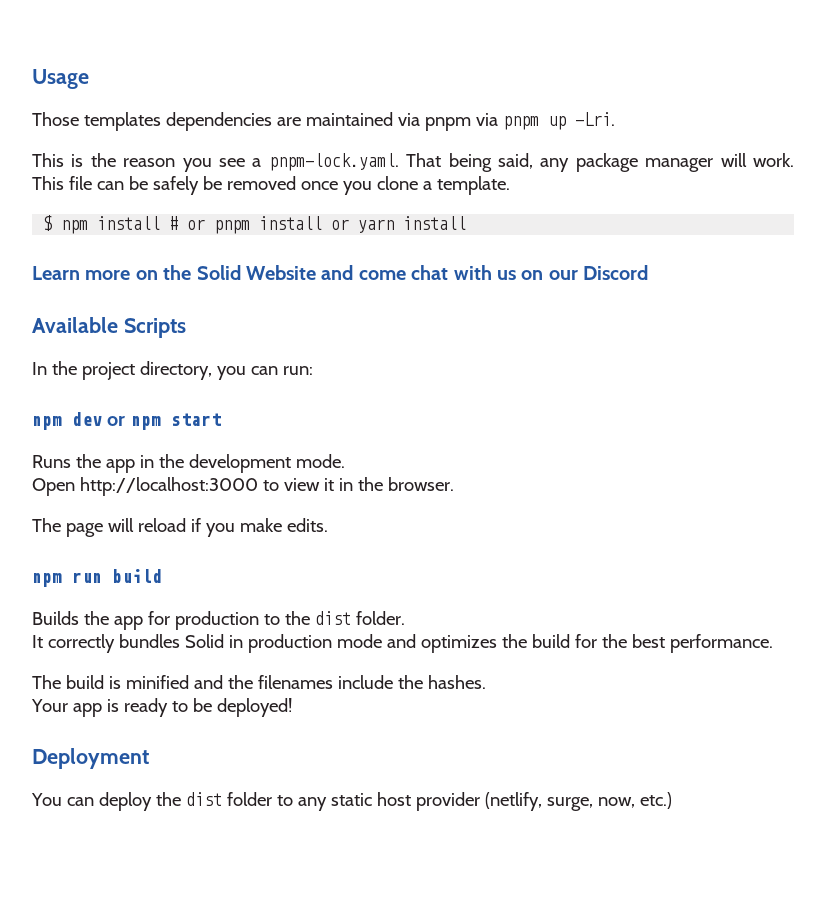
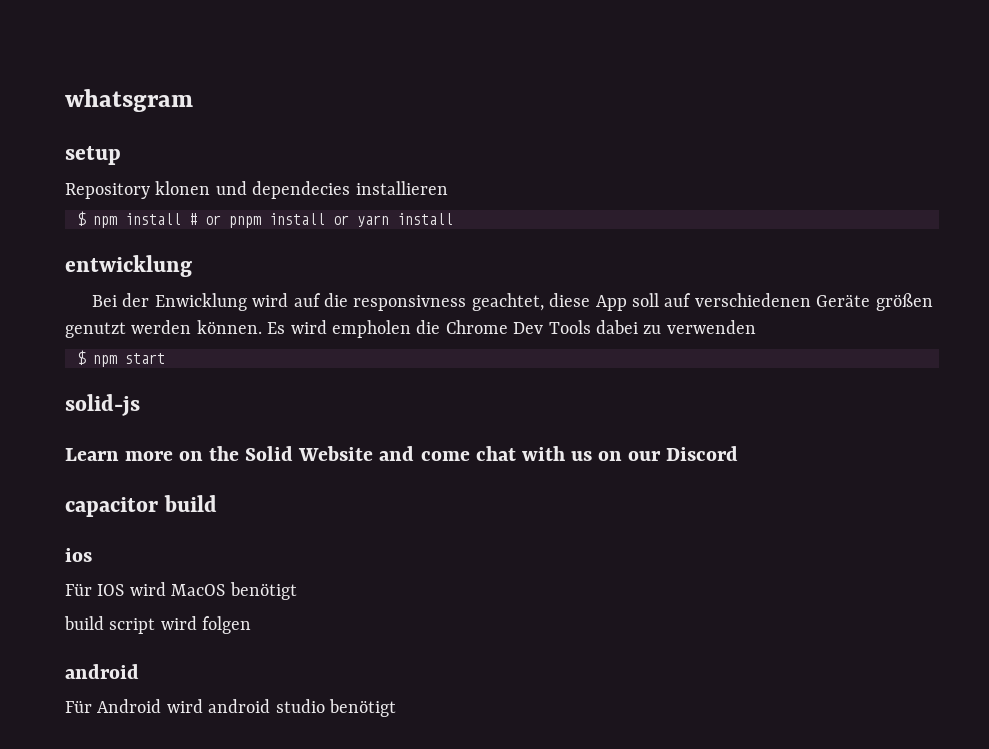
[32,69,89,89] [32,112,615,131] [32,153,794,172] [32,176,510,195] Usage // Those templates dependencies are maintained via pnpm via pnpm up -Lri. // This is the reason you see a pnpm-lock.yaml. That being said, any package manager will work. This file can be safely be removed once you clone a template. -> [65,89,193,112] [65,146,121,165] [65,181,448,199] whatsgram // setup // Repository klonen und dependecies installieren
(467, 223) none -> [65,255,192,277] [92,293,933,311] [65,320,756,338] [77,350,165,367] [65,394,140,416] // entwicklung // Bei der Enwicklung wird auf die responsivness geachtet, diese App soll auf verschiedenen Geräte größen genutzt werden können. Es wird empholen die Chrome Dev Tools dabei zu verwenden // $ npm start // solid-js
[32,317,186,338] [32,361,313,380] [32,412,221,430] [32,454,345,473] [32,477,454,496] [32,518,328,537] [32,569,162,587] [32,611,405,630] [32,634,773,653] [32,675,486,689] [31,698,292,717] [32,748,149,769] [31,792,672,811] Available Scripts // In the project directory, you can run: // npm dev or npm start // Runs the app in the development mode. // Open http://localhost:3000 to view it in the browser. // The page will reload if you make edits. // npm run build // Builds the app for production to the dist folder. // It correctly bundles Solid in production mode and optimizes the build for the best performance. // The build is minified and the filenames include the hashes. // Your app is ready to be deployed! // Deployment // You can deploy the dist folder to any static host provider (netlify, surge, now, etc.) -> [65,495,217,517] [65,548,92,562] [65,582,297,600] [64,616,252,634] [65,664,139,679] [65,699,396,717] capacitor build // ios // Für IOS wird MacOS benötigt // build script wird folgen // android // Für Android wird android studio benötigt

